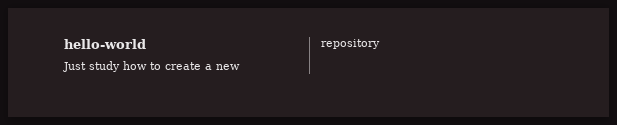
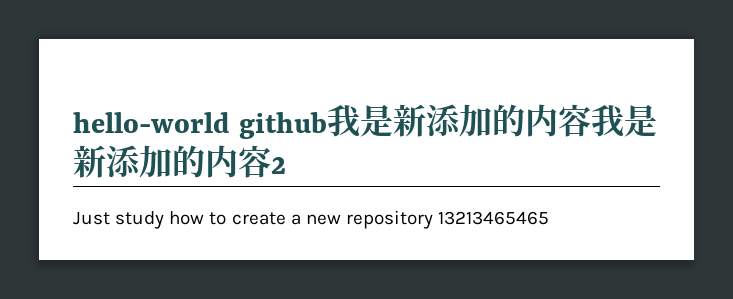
(146, 44) none -> [238,104,657,139] [73,145,286,178] github我是新添加的内容我是新添加的内容2
(380, 44) none -> [438,211,550,225] 13213465465

